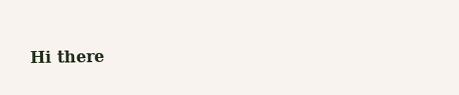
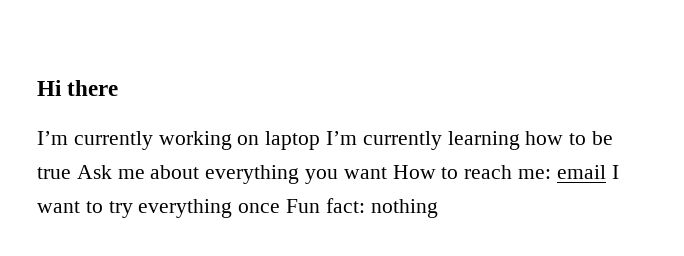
(105, 56) none -> [37,131,614,150] [37,165,619,184] [37,198,438,218] // I’m currently working on laptop I’m currently learning how to be true Ask me about everything you want How to reach me: email I want to try everything once Fun fact: nothing

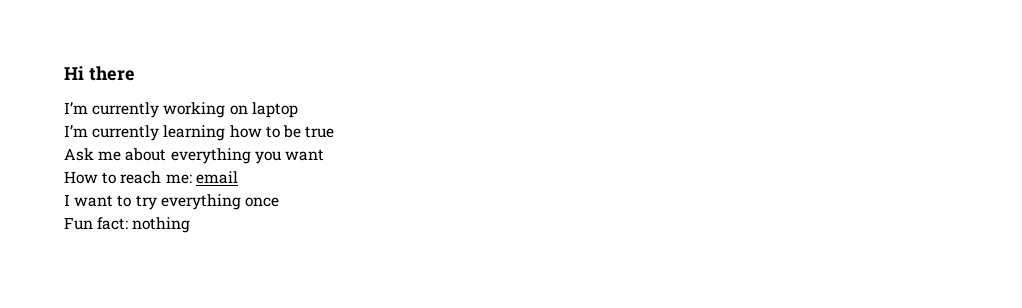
(321, 140) none -> (298, 110) //
(71, 173) none -> (335, 132) //
(387, 173) none -> (324, 155) //
(606, 172) none -> (238, 177) //
(281, 208) none -> (279, 202) //

